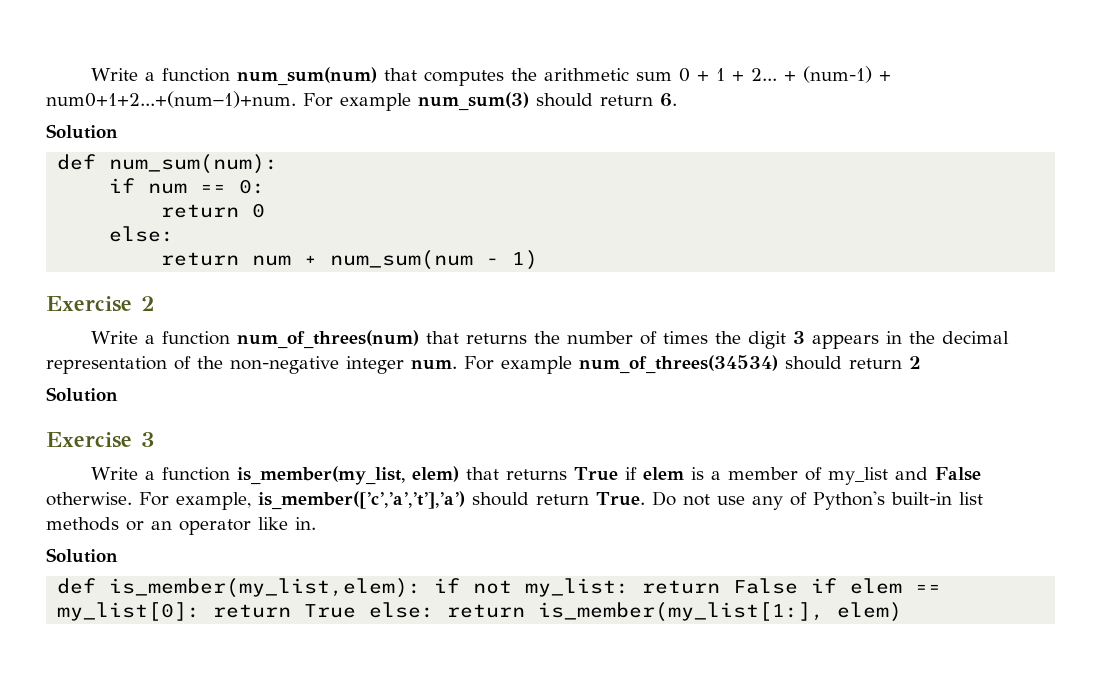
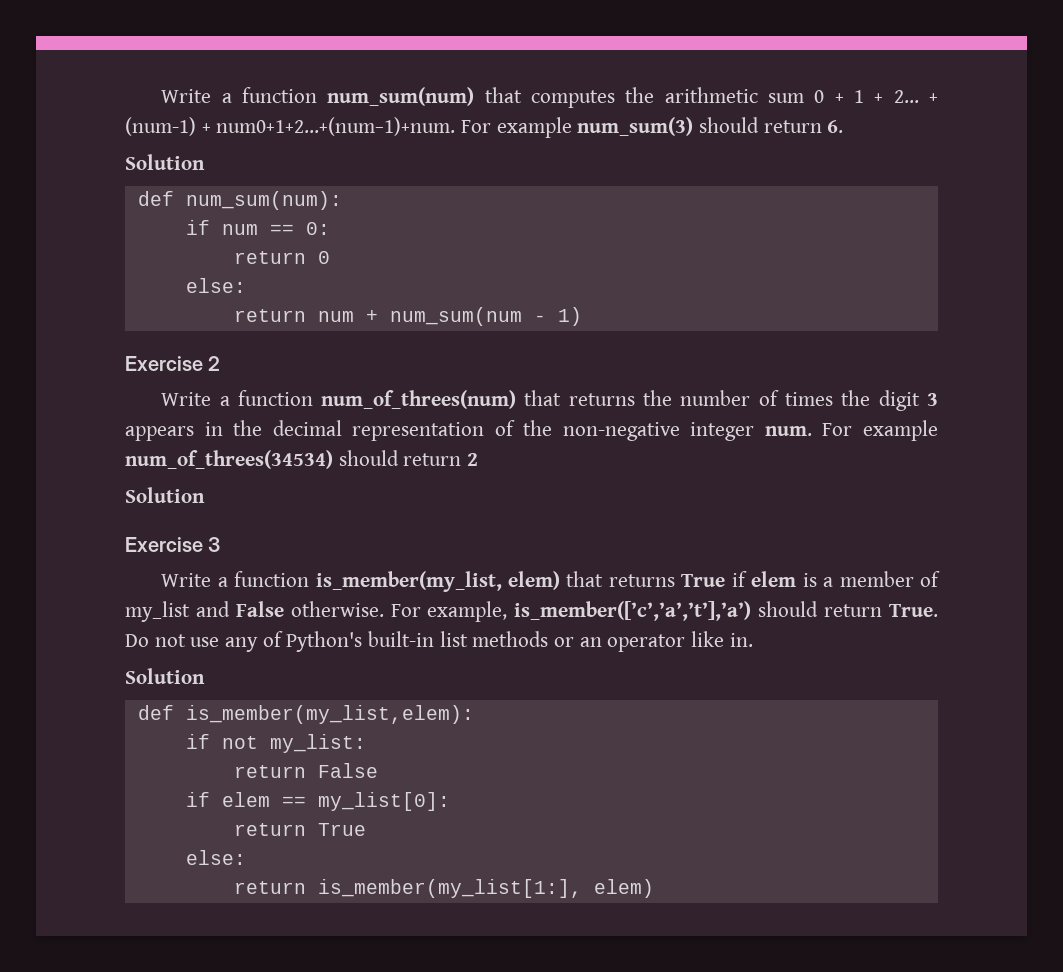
(422, 588) none -> (474, 714) //
(630, 587) none -> (366, 743) //
(799, 586) none -> (378, 770) //
(201, 611) none -> (450, 801) //
[369,602,435,618] else: -> [185,850,246,865] // else: //

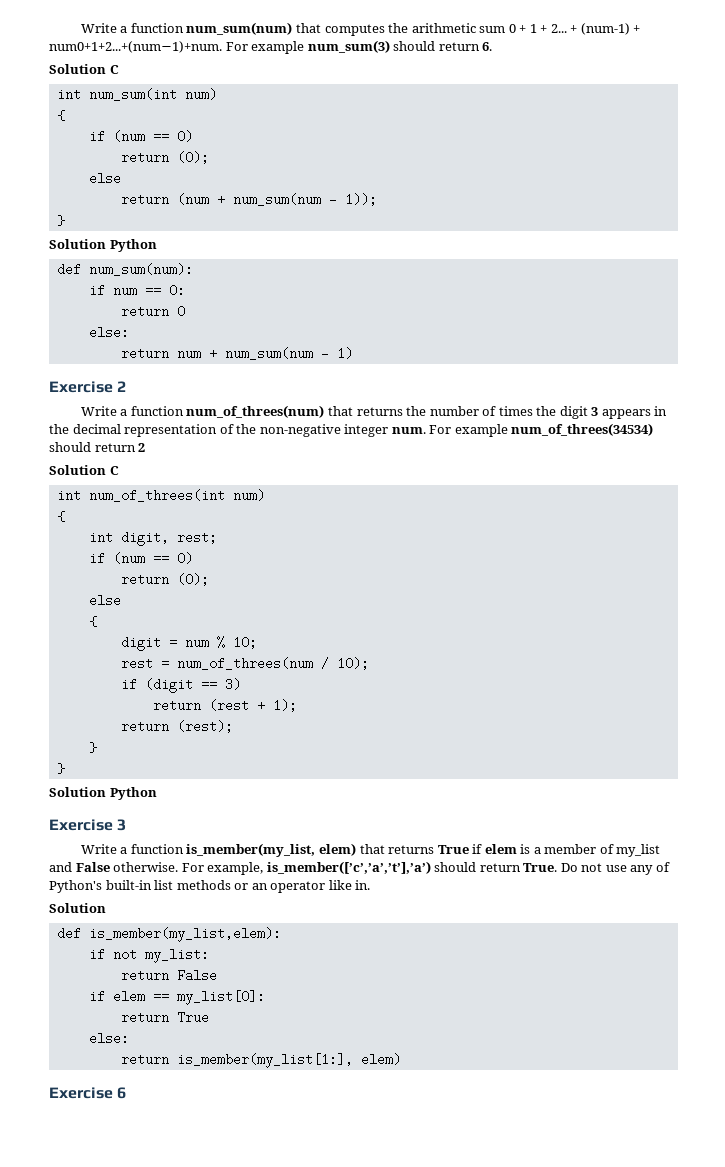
(205, 162) none -> [109,65,119,74] [56,88,217,101] [56,110,65,121] [88,130,193,143] [120,151,209,164] [88,172,121,185] [120,193,377,206] [56,215,65,226] [49,239,157,252] C // int num_sum(int num) // { // if (num == 0) // return (0); // else // return (num + num_sum(num - 1)); // } // Solution Python
(205, 495) none -> [109,466,119,475] [56,489,265,502] [56,511,65,522] [88,531,217,546] [88,552,193,565] [120,573,209,586] [88,594,121,607] [88,616,97,627] [120,636,257,651] [120,657,369,670] [120,678,241,693] [152,699,297,712] [120,720,233,733] [88,742,97,753] [56,763,65,774] [49,787,157,800] C // int num_of_threes(int num) // { // int digit, rest; // if (num == 0) // return (0); // else // { // digit = num % 10; // rest = num_of_threes(num / 10); // if (digit == 3) // return (rest + 1); // return (rest); // } // } // Solution Python
(654, 888) none -> [49,1087,127,1099] // Exercise 6

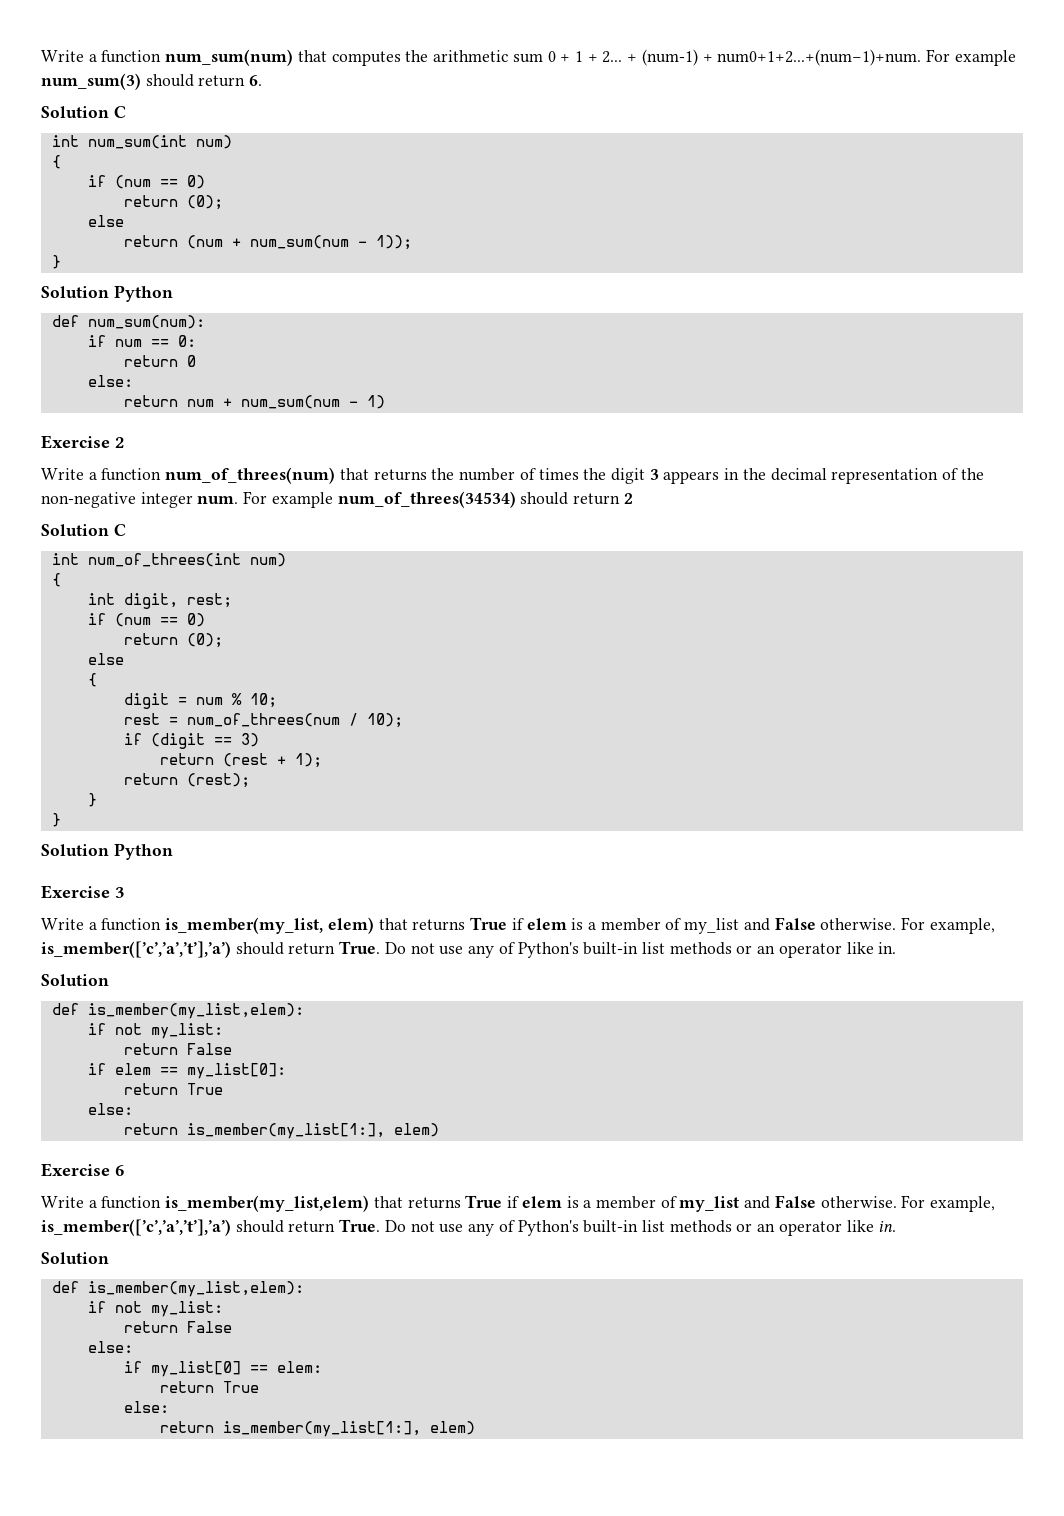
(127, 1093) none -> [41,1195,996,1212] [41,1219,897,1236] [41,1252,109,1264] [51,1281,304,1297] [87,1301,223,1317] [123,1321,232,1333] [87,1341,133,1353] [123,1361,322,1377] [159,1381,259,1393] [123,1401,169,1413] [159,1421,475,1437] // Write a function is_member(my_list,elem) that returns True if elem is a member of my_list and False otherwise. For example, is_member([’c’,’a’,’t’],’a’) should return True. Do not use any of Python's built-in list methods or an operator like in. // Solution // def is_member(my_list,elem): // if not my_list: // return False // else: // if my_list[0] == elem: // return True // else: // return is_member(my_list[1:], elem)

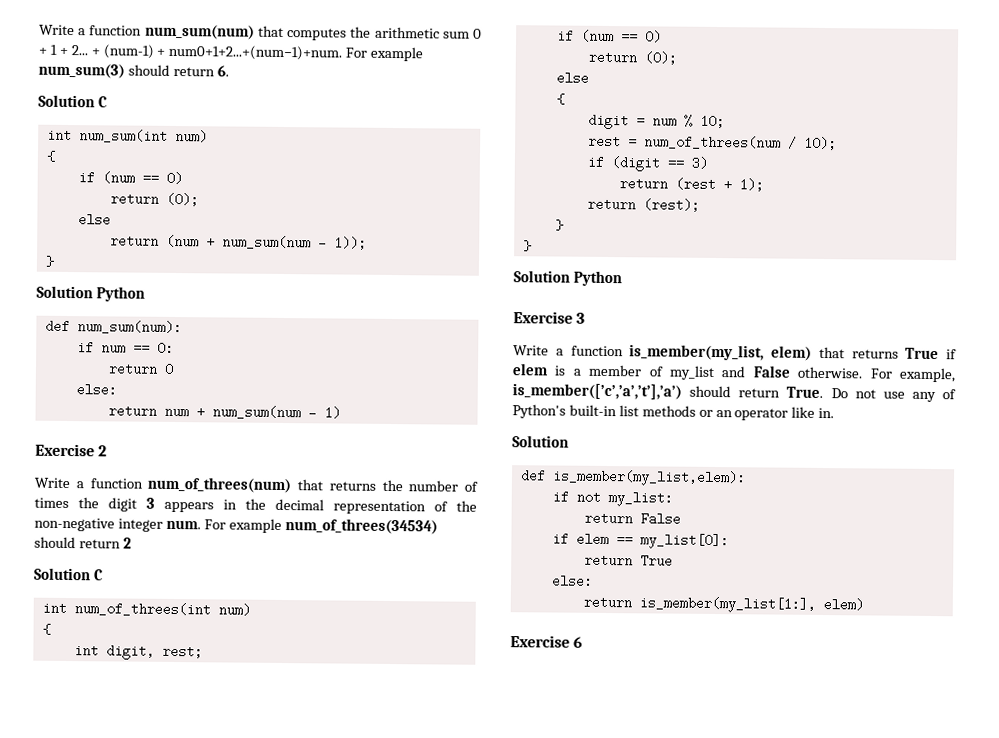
[41,1195,996,1212] [41,1219,897,1236] [41,1252,109,1264] [51,1281,304,1297] [87,1301,223,1317] [123,1321,232,1333] [87,1341,133,1353] [123,1361,322,1377] [159,1381,259,1393] [123,1401,169,1413] [159,1421,475,1437] // Write a function is_member(my_list,elem) that returns True if elem is a member of my_list and False otherwise. For example, is_member([’c’,’a’,’t’],’a’) should return True. Do not use any of Python's built-in list methods or an operator like in. // Solution // def is_member(my_list,elem): // if not my_list: // return False // else: // if my_list[0] == elem: // return True // else: // return is_member(my_list[1:], elem) -> (584, 642) none

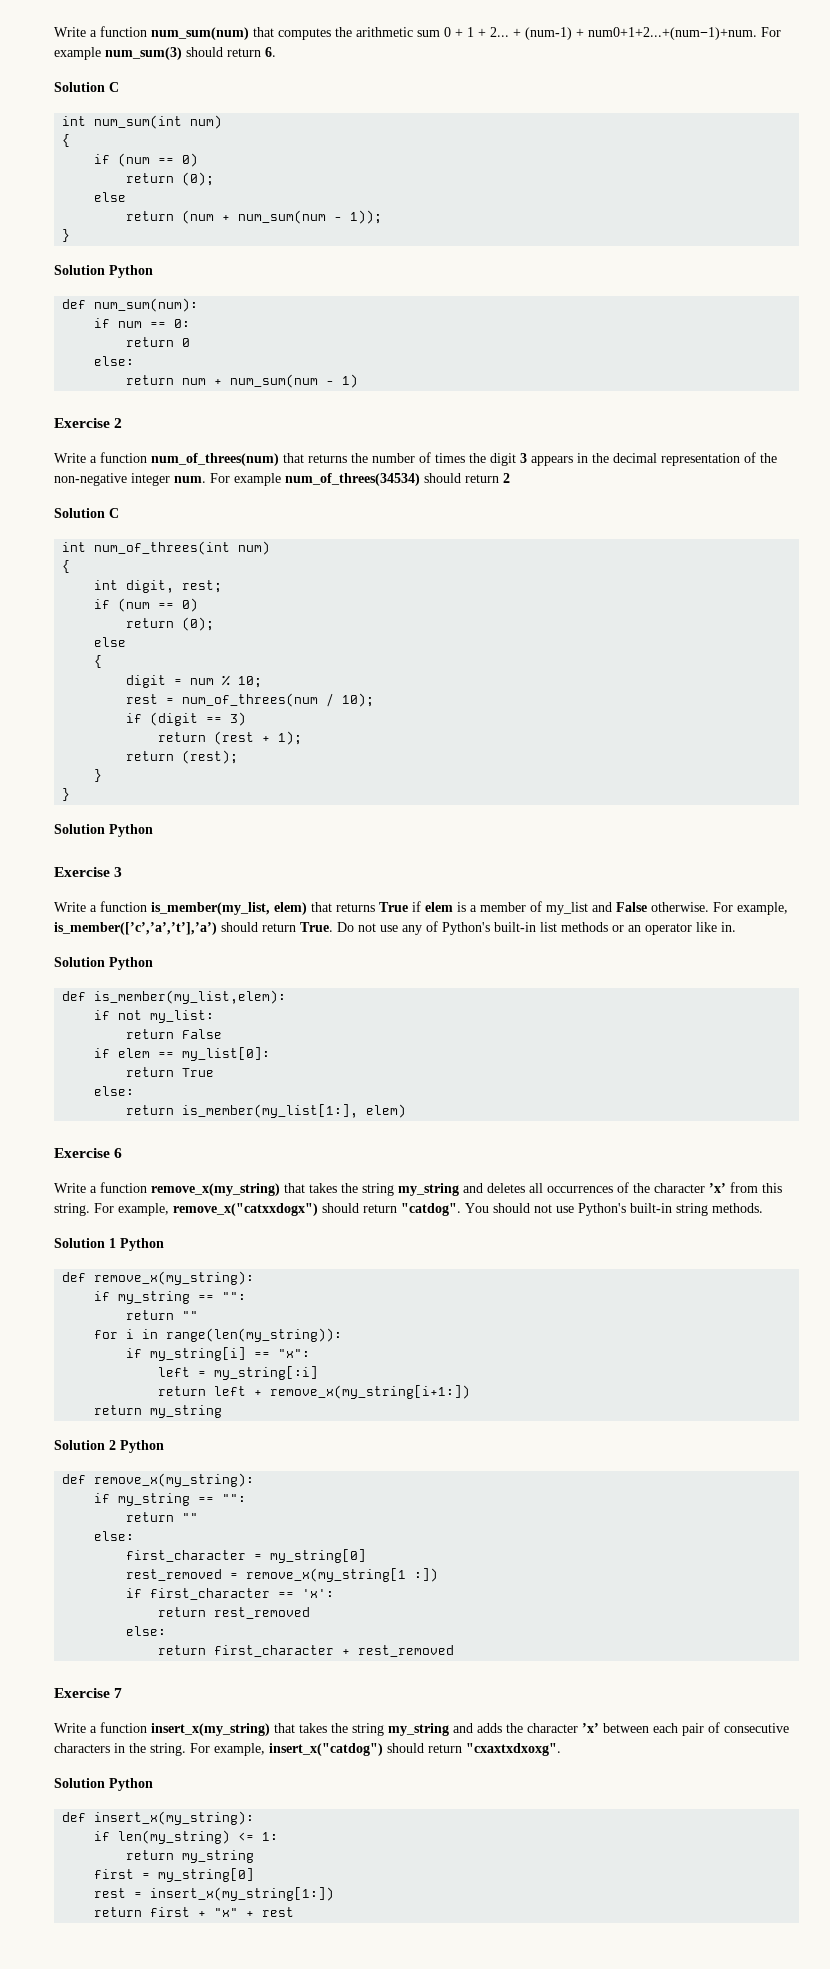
(569, 441) none -> [109,957,153,970] Python
(584, 642) none -> [54,1182,782,1196] [54,1203,763,1216] [54,1238,164,1251] [62,1271,255,1285] [94,1291,247,1304] [126,1310,199,1320] [94,1328,343,1342] [126,1347,311,1361] [158,1366,319,1380] [158,1385,471,1399] [94,1405,223,1418] [54,1440,164,1453] [62,1473,255,1487] [94,1493,247,1506] [126,1512,199,1522] [94,1531,135,1541] [126,1549,367,1563] [126,1568,439,1582] [126,1588,335,1600] [158,1607,311,1619] [126,1626,167,1636] [158,1645,455,1657] [54,1688,123,1698] [54,1722,789,1736] [54,1743,561,1756] [54,1778,153,1791] [62,1811,255,1825] [94,1830,279,1844] [126,1850,255,1863] [94,1868,255,1882] [94,1887,335,1901] [94,1907,295,1917] // Write a function remove_x(my_string) that takes the string my_string and deletes all occurrences of the character ’x’ from this string. For example, remove_x("catxxdogx") should return "catdog". You should not use Python's built-in string methods. // Solution 1 Python // def remove_x(my_string): // if my_string == "": // return "" // for i in range(len(my_string)): // if my_string[i] == "x": // left = my_string[:i] // return left + remove_x(my_string[i+1:]) // return my_string // Solution 2 Python // def remove_x(my_string): // if my_string == "": // return "" // else: // first_character = my_string[0] // rest_removed = remove_x(my_string[1 :]) // if first_character == 'x': // return rest_removed // else: // return first_character + rest_removed // Exercise 7 // Write a function insert_x(my_string) that takes the string my_string and adds the character ’x’ between each pair of consecutive characters in the string. For example, insert_x("catdog") should return "cxaxtxdxoxg". // Solution Python // def insert_x(my_string): // if len(my_string) <= 1: // return my_string // first = my_string[0] // rest = insert_x(my_string[1:]) // return first + "x" + rest

